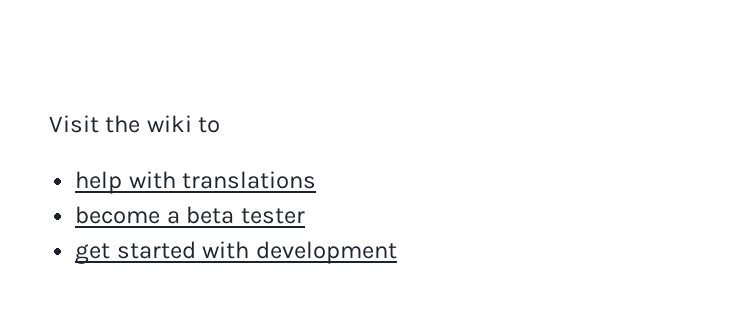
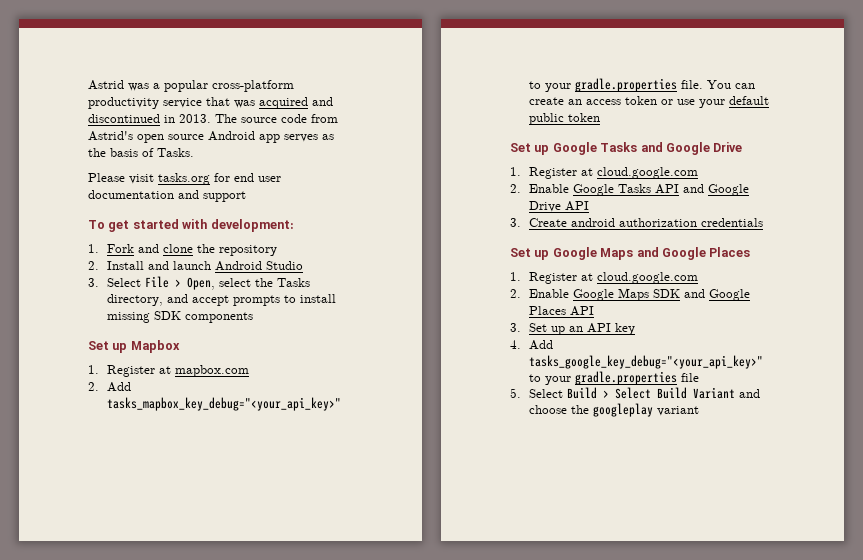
[49,115,221,133] [75,171,317,194] [75,206,305,224] [75,241,397,264] Visit the wiki to // help with translations // become a beta tester // get started with development -> [88,80,294,92] [88,97,333,109] [88,114,338,123] [88,131,334,143] [88,148,194,157] [88,173,281,185] [88,190,246,202] [88,219,294,232] [88,244,278,256] [88,261,304,271] [88,276,311,290] [107,294,337,306] [107,311,254,323] [88,340,180,353] [88,365,250,377] [88,382,132,392] [107,397,342,411] [529,78,756,92] [529,96,770,108] [529,113,601,125] [510,142,743,155] [510,167,699,179] [510,184,750,196] [529,201,590,212] [510,218,764,227] [510,247,751,260] [510,272,699,284] [510,288,751,301] [529,306,595,316] [510,323,636,335] [510,340,554,350] [529,355,764,369] [529,371,700,385] [510,387,761,399] [529,403,700,417] Astrid was a popular cross-platform productivity service that was acquired and discontinued in 2013. The source code from Astrid's open source Android app serves as the basis of Tasks. // Please visit tasks.org for end user documentation and support // To get started with development: // 1. Fork and clone the repository // 2. Install and launch Android Studio // 3. Select File > Open, select the Tasks directory, and accept prompts to install missing SDK components // Set up Mapbox // 1. Register at mapbox.com // 2. Add tasks_mapbox_key_debug="<your_api_key>" to your gradle.properties file. You can create an access token or use your default public token // Set up Google Tasks and Google Drive // 1. Register at cloud.google.com // 2. Enable Google Tasks API and Google Drive API // 3. Create android authorization credentials // Set up Google Maps and Google Places // 1. Register at cloud.google.com // 2. Enable Google Maps SDK and Google Places API // 3. Set up an API key // 4. Add tasks_google_key_debug="<your_api_key>" to your gradle.properties file // 5. Select Build > Select Build Variant and choose the googleplay variant

